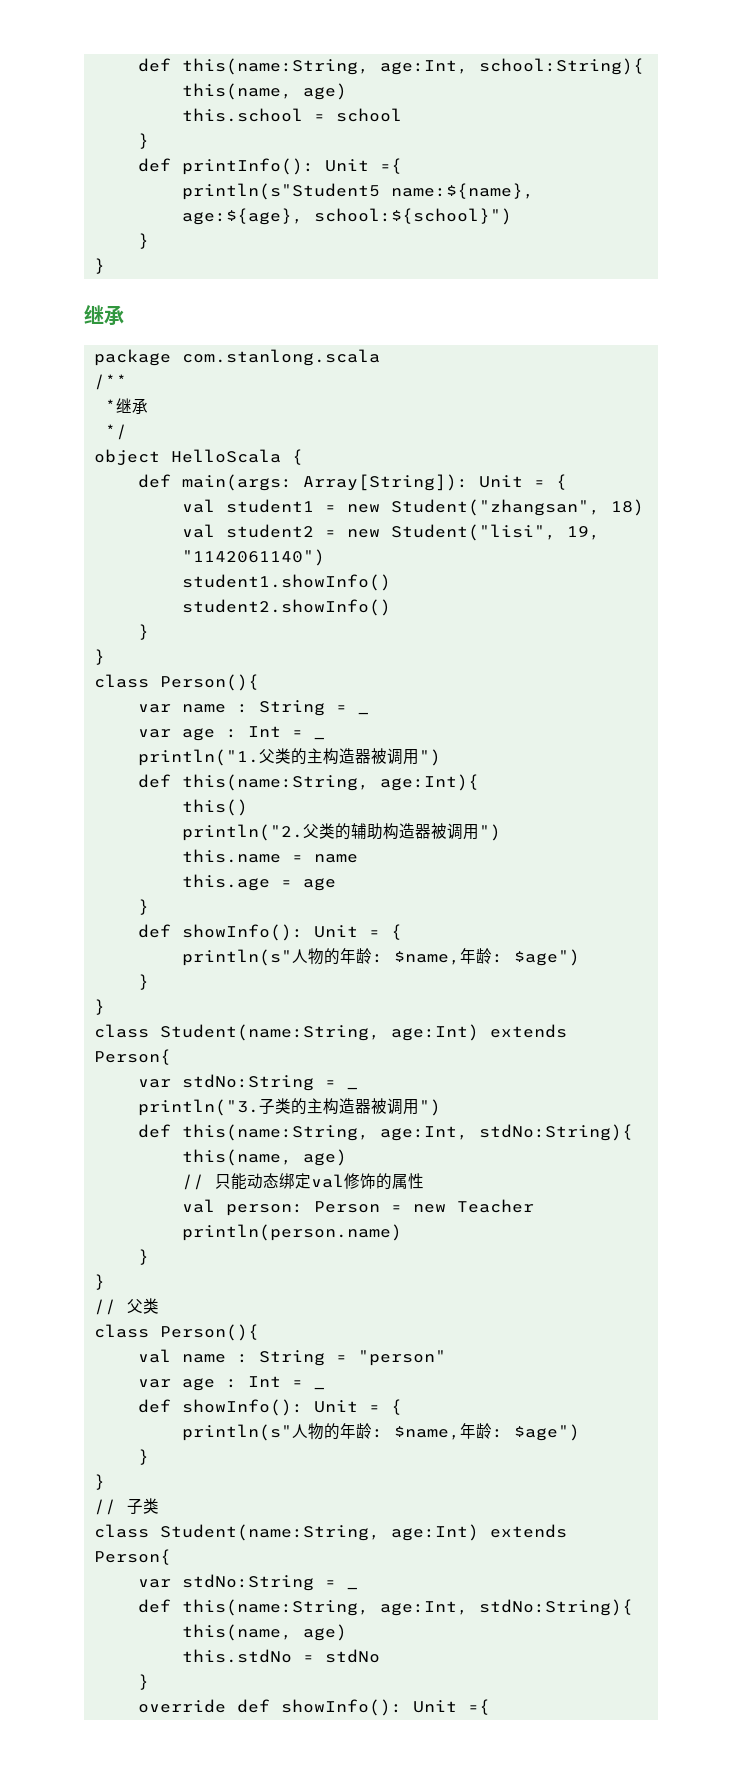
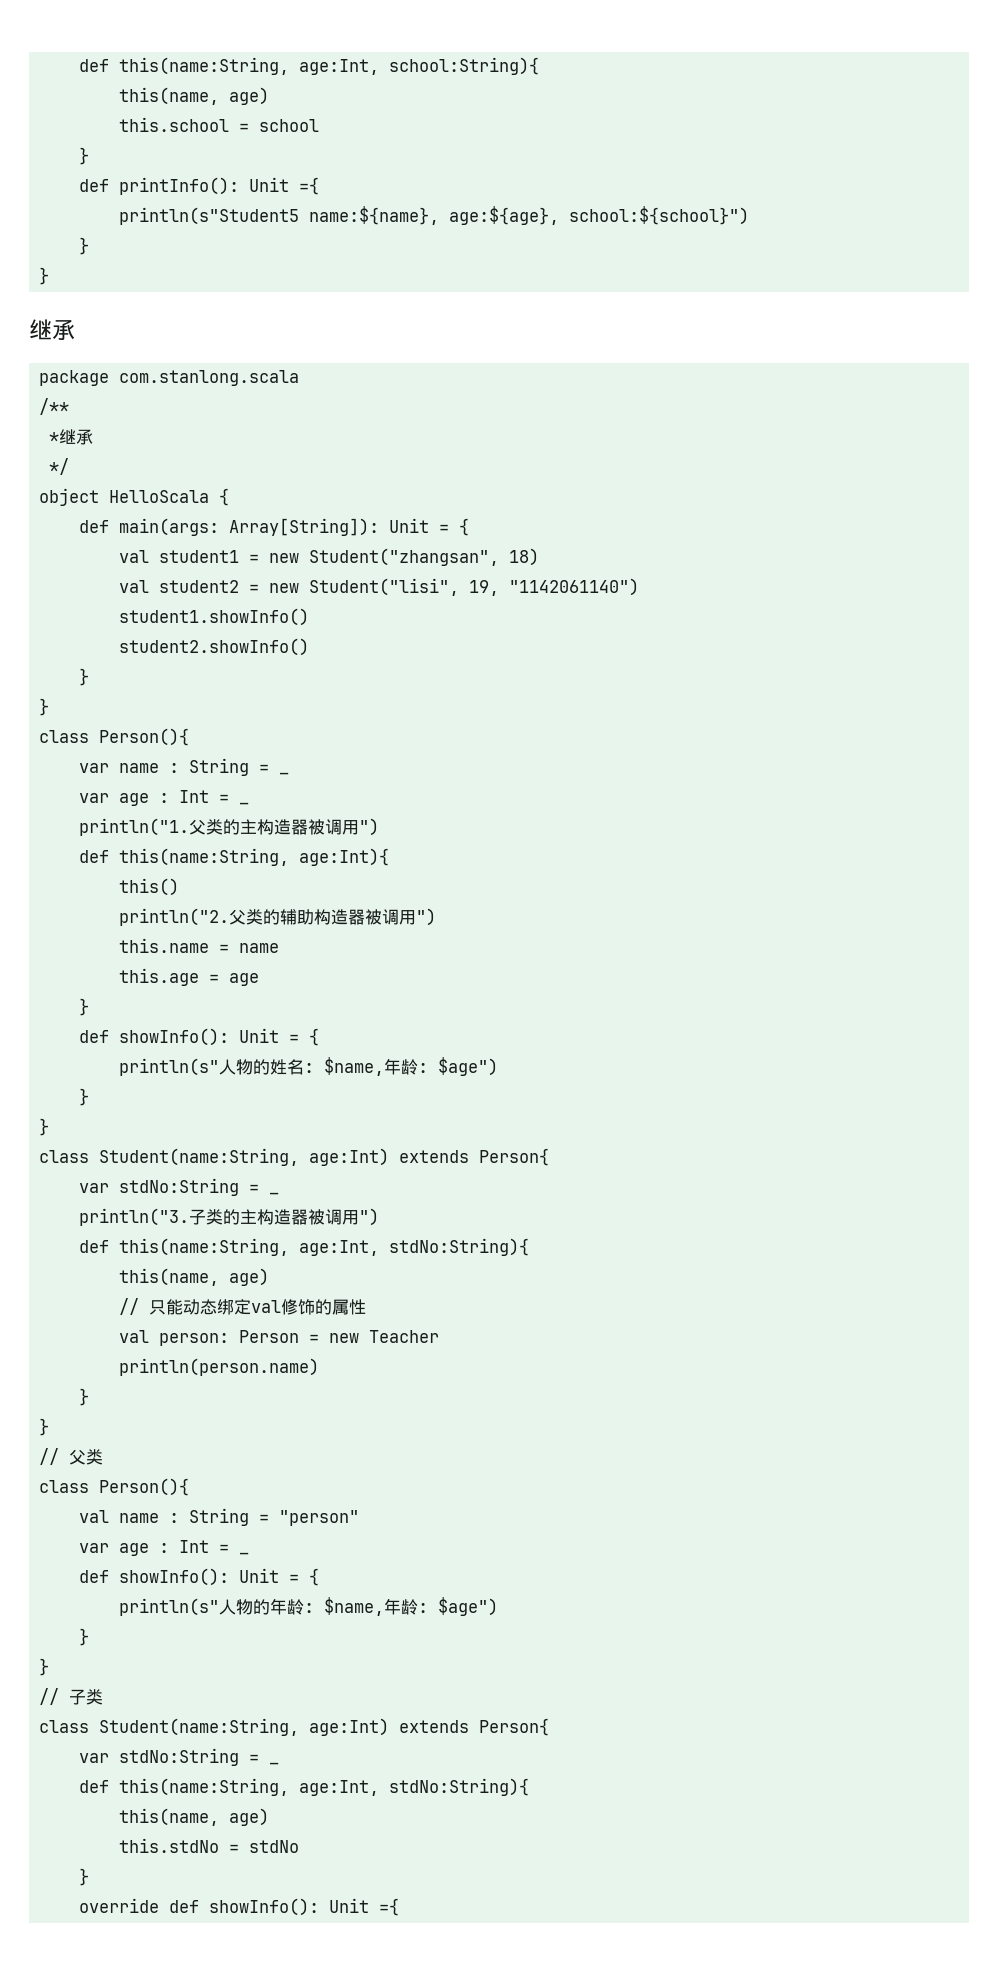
[339,948,372,964] 年龄 -> [270,1059,305,1075] 姓名

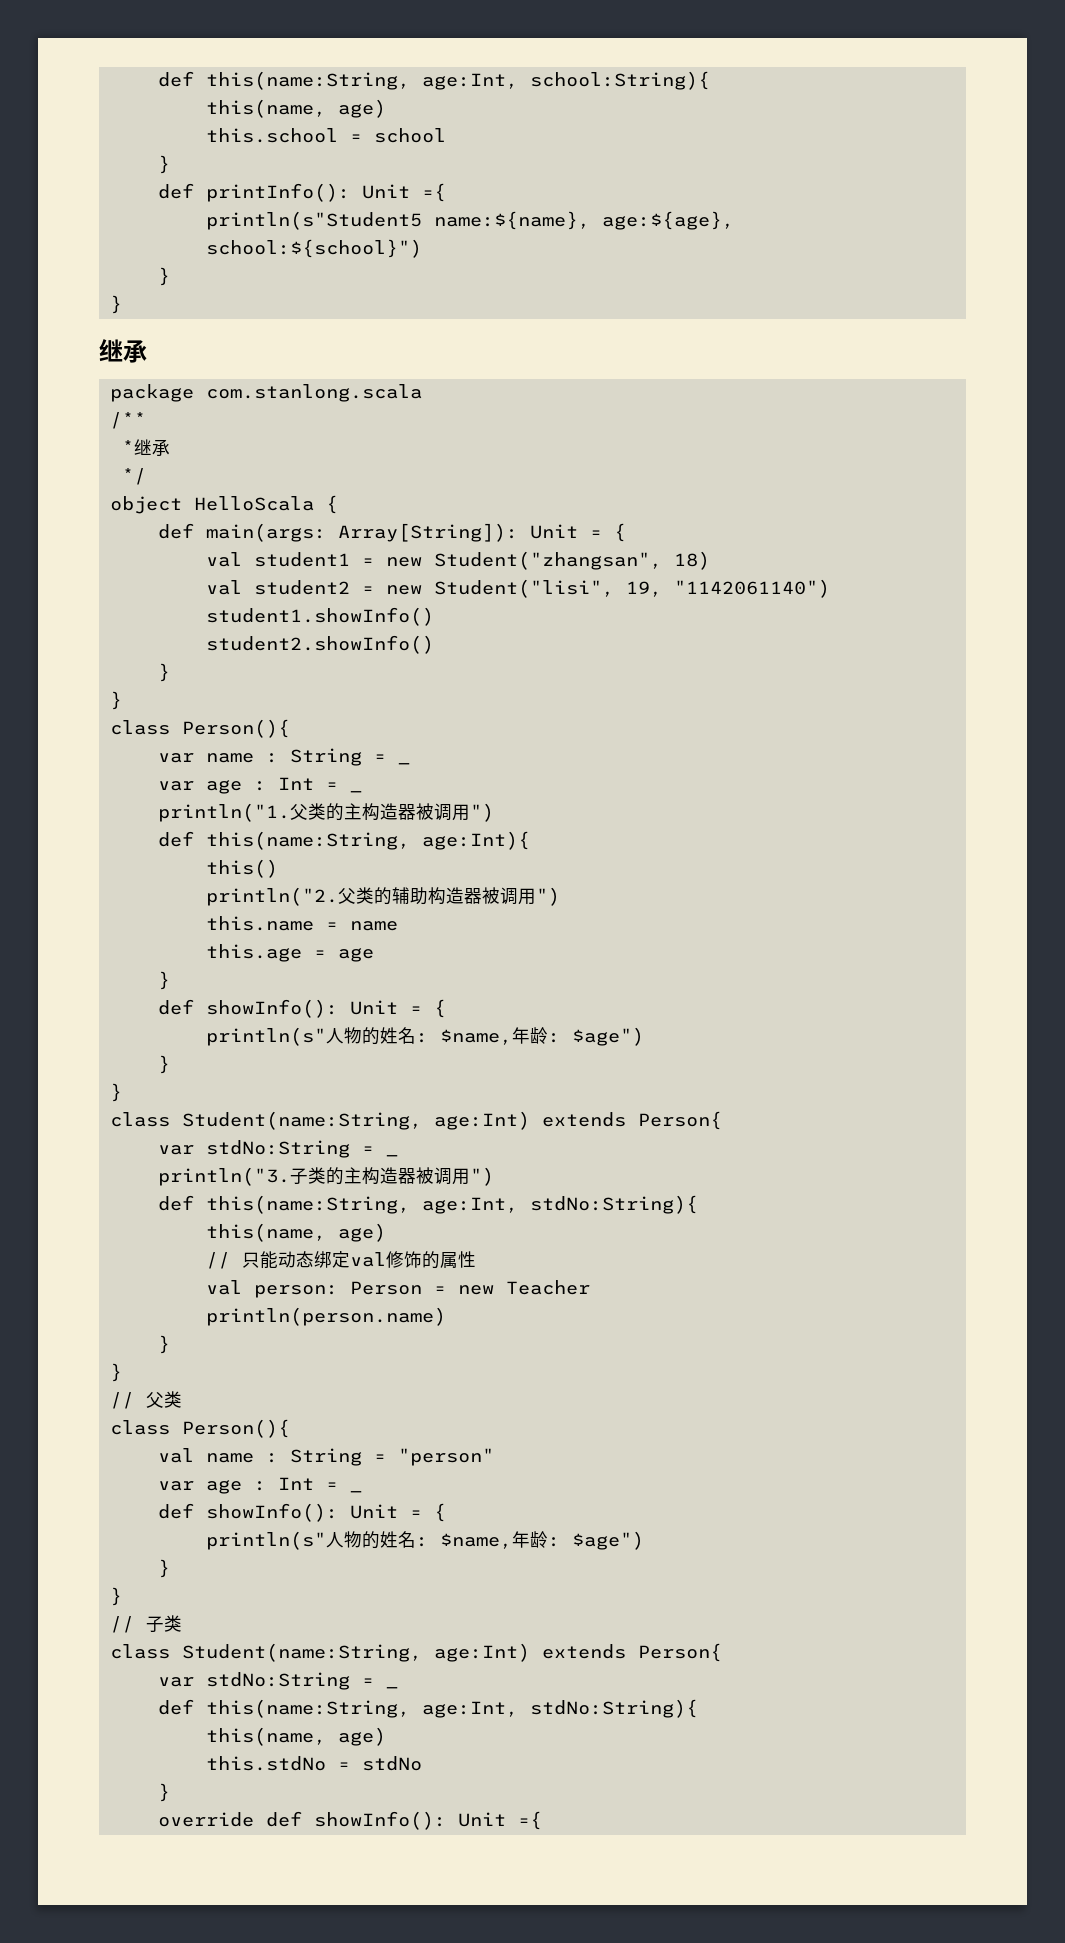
[270,1598,305,1615] 年龄 -> [379,1531,416,1548] 姓名

